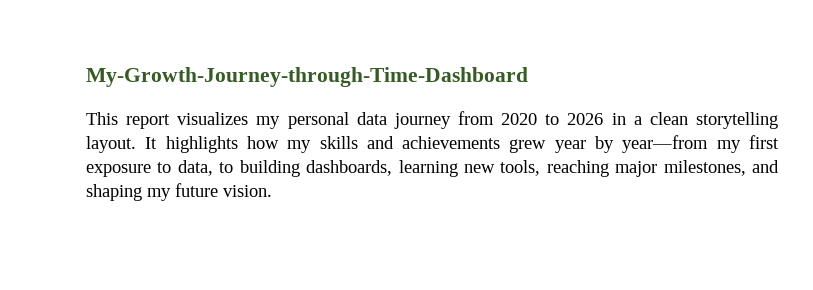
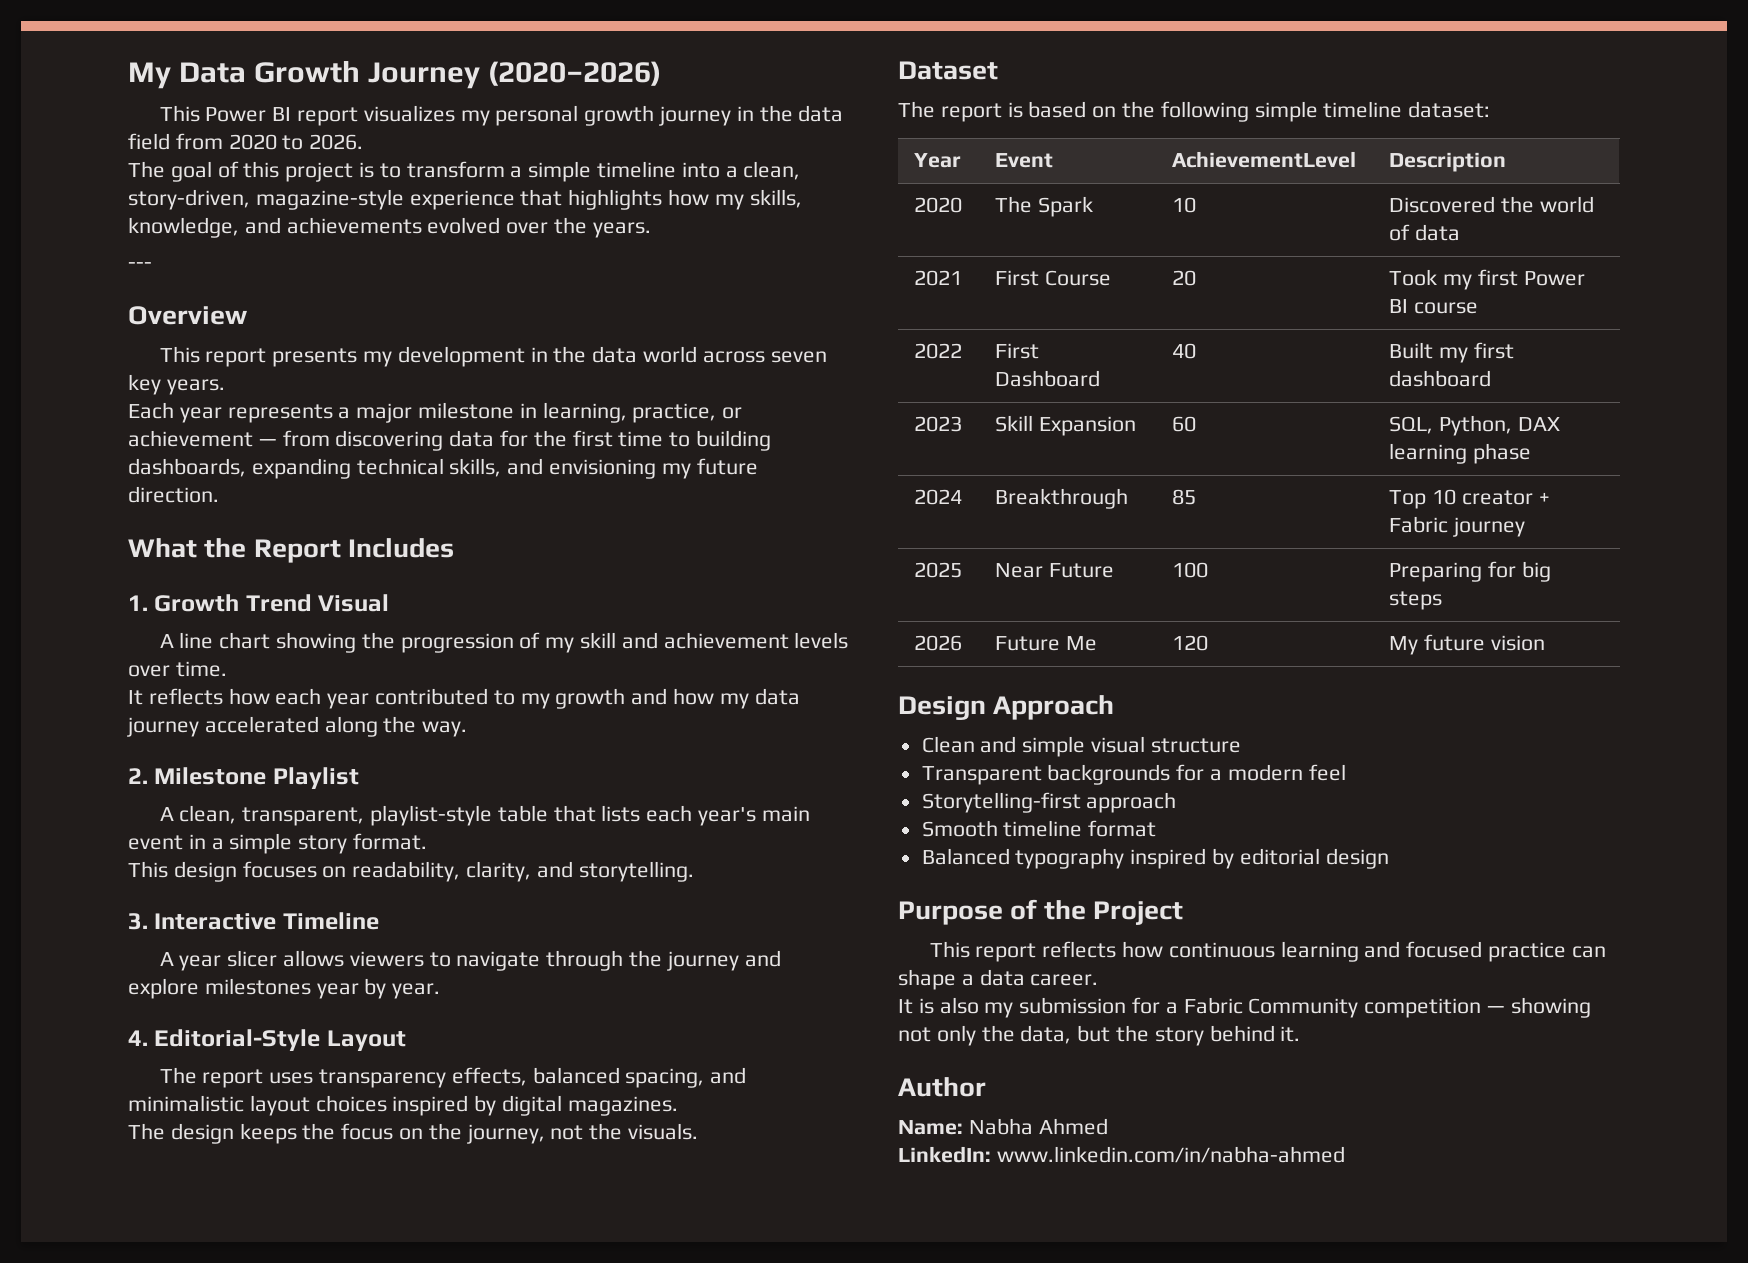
[86,67,528,87] [86,112,118,125] My-Growth-Journey-through-Time-Dashboard // This -> [128,61,662,89] [159,105,292,122] My Data Growth Journey (2020–2026) // This Power BI
[356,111,778,129] [86,135,779,153] [86,160,779,177] [86,183,272,201] data journey from 2020 to 2026 in a clean storytelling layout. It highlights how my skills and achievements grew year by year—from my first exposure to data, to building dashboards, learning new tools, reaching major milestones, and shaping my future vision. -> [584,105,844,126] [128,133,364,150] [128,161,801,182] [128,189,802,210] [128,217,651,238] [128,262,152,269] [128,306,247,325] [159,346,827,367] [128,374,225,395] [128,402,743,423] [128,430,772,451] [128,458,758,479] [128,486,219,503] [128,538,454,563] [128,594,390,612] [159,632,849,653] [128,661,227,677] [128,688,800,709] [127,716,468,737] [128,767,359,789] [159,805,810,826] [128,833,428,854] [128,861,694,882] [128,912,379,930] [159,950,781,971] [128,978,441,999] [128,1029,406,1051] [159,1067,747,1088] [128,1095,678,1116] [128,1123,699,1144] [898,61,998,80] [898,101,1491,122] [914,153,962,168] [995,153,1054,168] [1172,151,1357,168] [1389,152,1507,172] [914,197,963,213] [995,196,1093,217] [1172,197,1197,213] [1389,196,1594,213] [1389,224,1460,241] [914,270,963,286] [995,270,1111,286] [1172,270,1197,286] [1389,269,1585,290] [1389,299,1478,314] [914,343,963,359] [995,343,1040,359] [995,370,1101,387] [1172,343,1197,359] [1389,342,1514,363] [1389,370,1492,387] [914,416,963,432] [995,415,1136,436] [1172,416,1197,432] [1389,415,1560,436] [1389,443,1531,464] [914,489,963,505] [995,488,1129,509] [1172,489,1197,505] [1389,489,1550,509] [1389,516,1525,537] [914,562,963,578] [995,563,1114,578] [1172,562,1209,578] [1389,561,1551,582] [1389,591,1443,610] [914,635,963,651] [995,636,1097,651] [1172,635,1209,651] [1389,634,1545,655] [898,695,1115,720] [921,736,1241,757] [921,764,1346,785] [921,792,1177,813] [921,820,1157,837] [921,848,1389,869] [898,899,1183,925] [929,941,1606,962] [898,969,1099,990] [898,997,1591,1018] [898,1025,1301,1046] [898,1077,986,1097] [898,1118,1108,1135] [898,1146,1345,1163] growth journey in the data field from 2020 to 2026. // The goal of this project is to transform a simple timeline into a clean, story-driven, magazine-style experience that highlights how my skills, knowledge, and achievements evolved over the years. // --- // Overview // This report presents my development in the data world across seven key years. // Each year represents a major milestone in learning, practice, or achievement — from discovering data for the first time to building dashboards, expanding technical skills, and envisioning my future direction. // What the Report Includes // 1. Growth Trend Visual // A line chart showing the progression of my skill and achievement levels over time. // It reflects how each year contributed to my growth and how my data journey accelerated along the way. // 2. Milestone Playlist // A clean, transparent, playlist-style table that lists each year's main event in a simple story format. // This design focuses on readability, clarity, and storytelling. // 3. Interactive Timeline // A year slicer allows viewers to navigate through the journey and explore milestones year by year. // 4. Editorial-Style Layout // The report uses transparency effects, balanced spacing, and minimalistic layout choices inspired by digital magazines. // The design keeps the focus on the journey, not the visuals. // Dataset // The report is based on the following simple timeline dataset: // Year | Event | AchievementLevel | Description // 2020 | The Spark | 10 | Discovered the world of data // 2021 | First Course | 20 | Took my first Power BI course // 2022 | First Dashboard | 40 | Built my first dashboard // 2023 | Skill Expansion | 60 | SQL, Python, DAX learning phase // 2024 | Breakthrough | 85 | Top 10 creator + Fabric journey // 2025 | Near Future | 100 | Preparing for big steps // 2026 | Future Me | 120 | My future vision // Design Approach // Clean and simple visual structure // Transparent backgrounds for a modern feel // Storytelling-first approach // Smooth timeline format // Balanced typography inspired by editorial design // Purpose of the Project // This report reflects how continuous learning and focused practice can shape a data career. // It is also my submission for a Fabric Community competition — showing not only the data, but the story behind it. // Author // Name: Nabha Ahmed // LinkedIn: www.linkedin.com/in/nabha-ahmed

